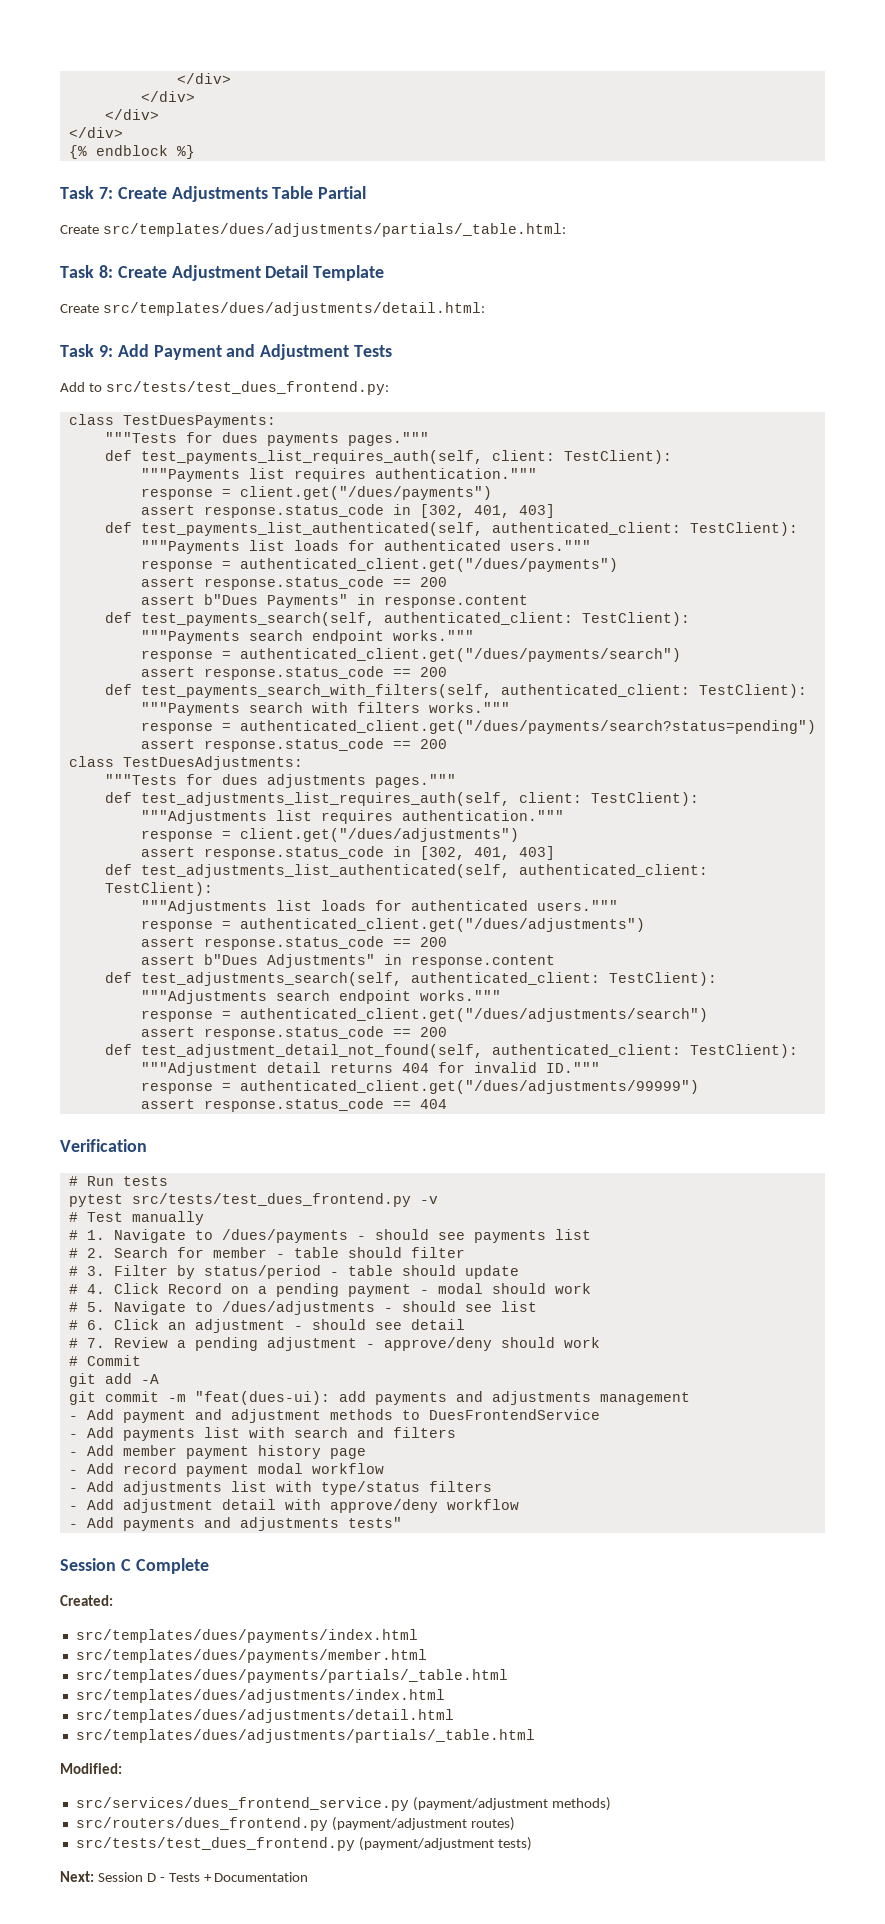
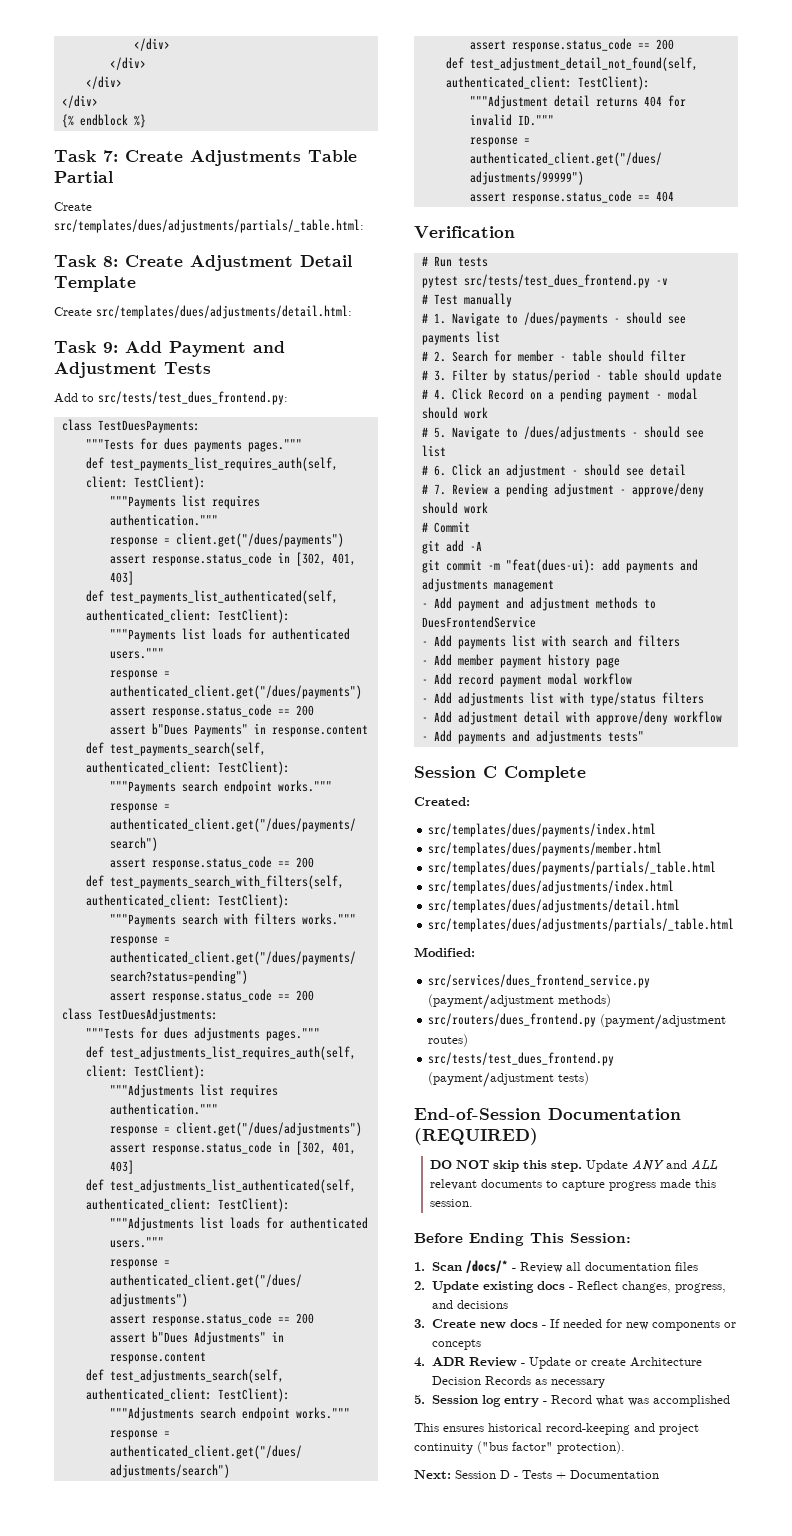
(532, 1844) none -> [414,1108,681,1120] [414,1128,538,1145] [429,1159,718,1172] [429,1179,716,1191] [429,1199,473,1207] [414,1233,631,1246] [414,1260,698,1273] [414,1281,726,1293] [431,1300,508,1309] [414,1319,736,1331] [431,1339,481,1350] [414,1357,702,1369] [431,1376,605,1388] [414,1395,730,1407] [414,1423,699,1435] [414,1441,625,1454] // End-of-Session Documentation (REQUIRED) // DO NOT skip this step. Update ANY and ALL relevant documents to capture progress made this session. // Before Ending This Session: // 1. Scan /docs/* - Review all documentation files // 2. Update existing docs - Reflect changes, progress, and decisions // 3. Create new docs - If needed for new components or concepts // 4. ADR Review - Update or create Architecture Decision Records as necessary // 5. Session log entry - Record what was accomplished // This ensures historical record-keeping and project continuity ("bus factor" protection).

